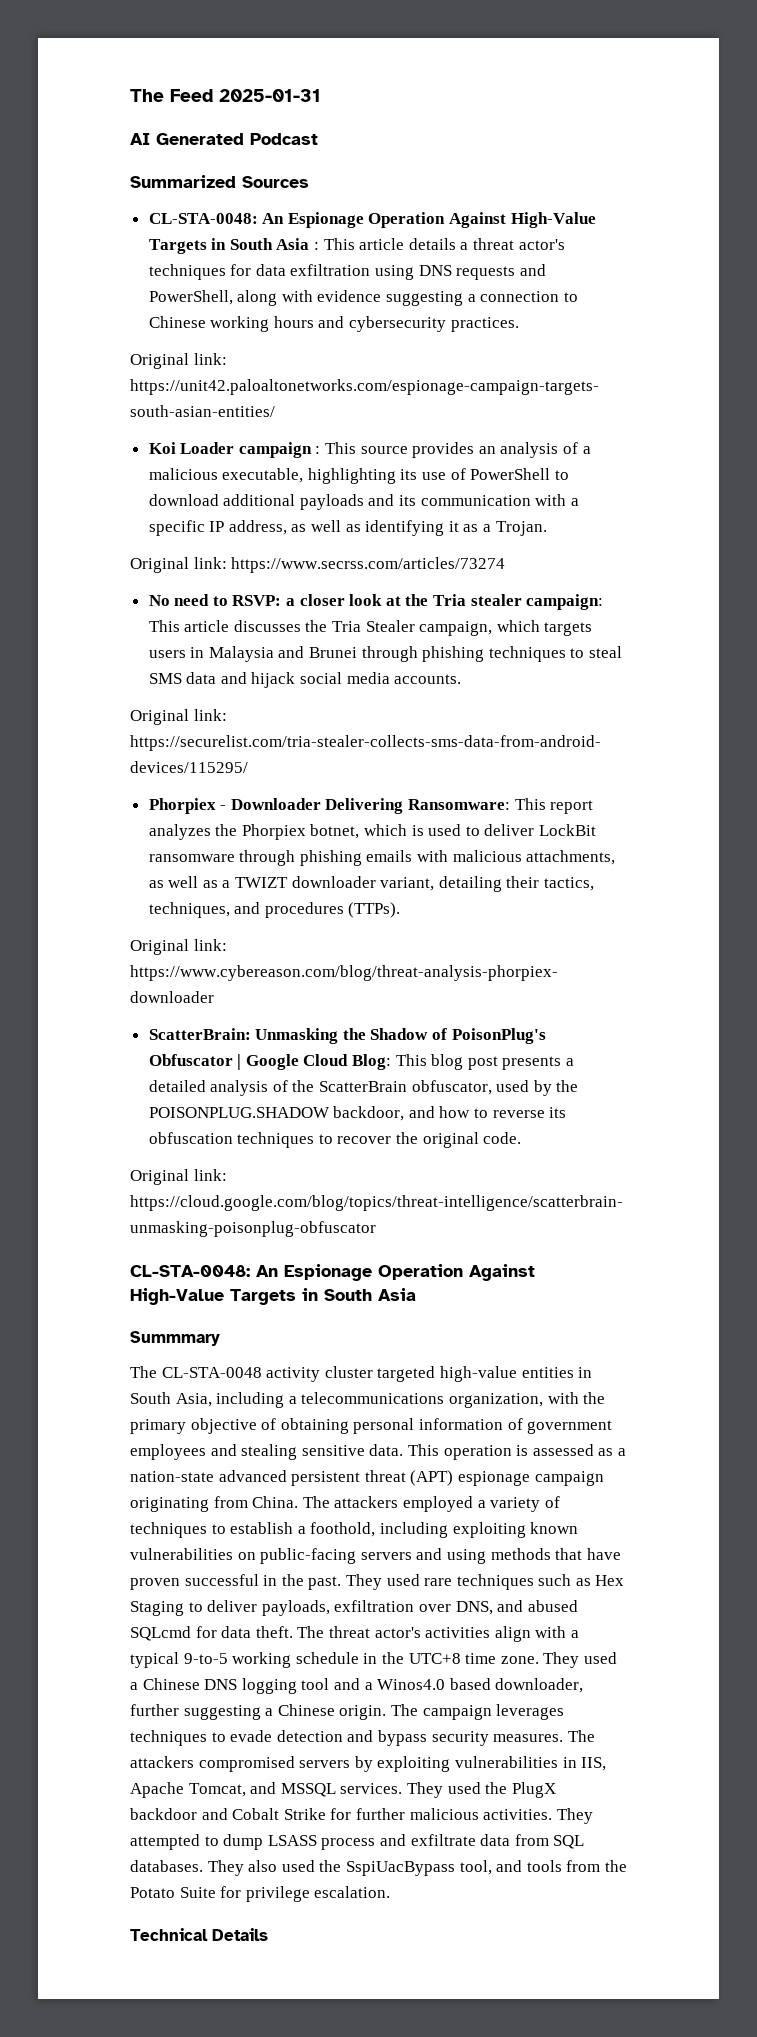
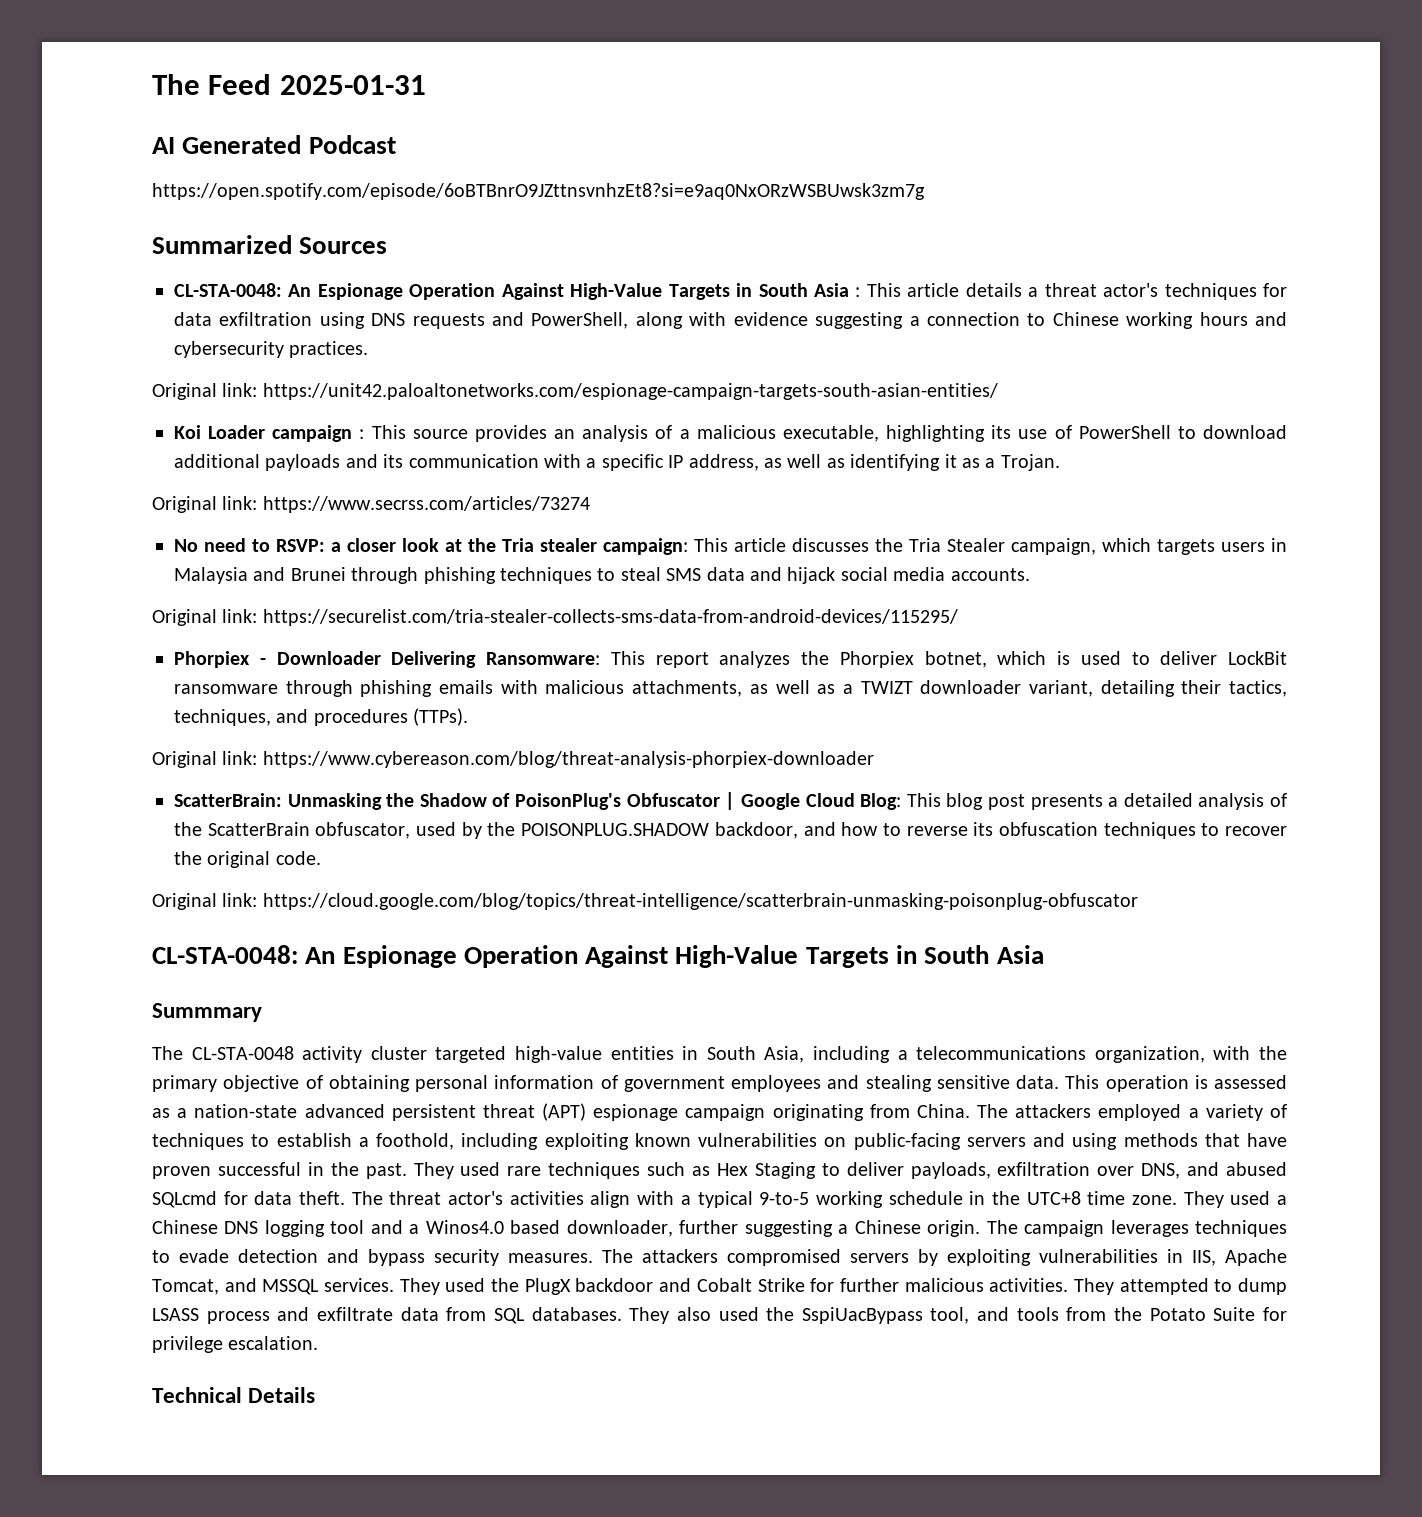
(318, 139) none -> [152,183,925,200] // https://open.spotify.com/episode/6oBTBnrO9JZttnsvnhzEt8?si=e9aq0NxORzWSBUwsk3zm7g

